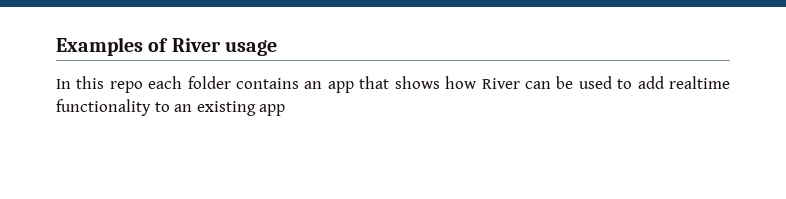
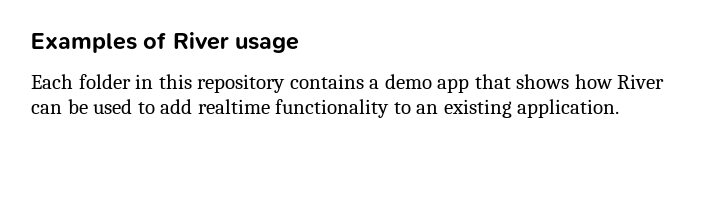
[56,76,323,93] In this repo each folder contains an -> [31,74,432,93] Each folder in this repository contains a demo
[259,104,286,116] app -> [517,99,620,118] application.

